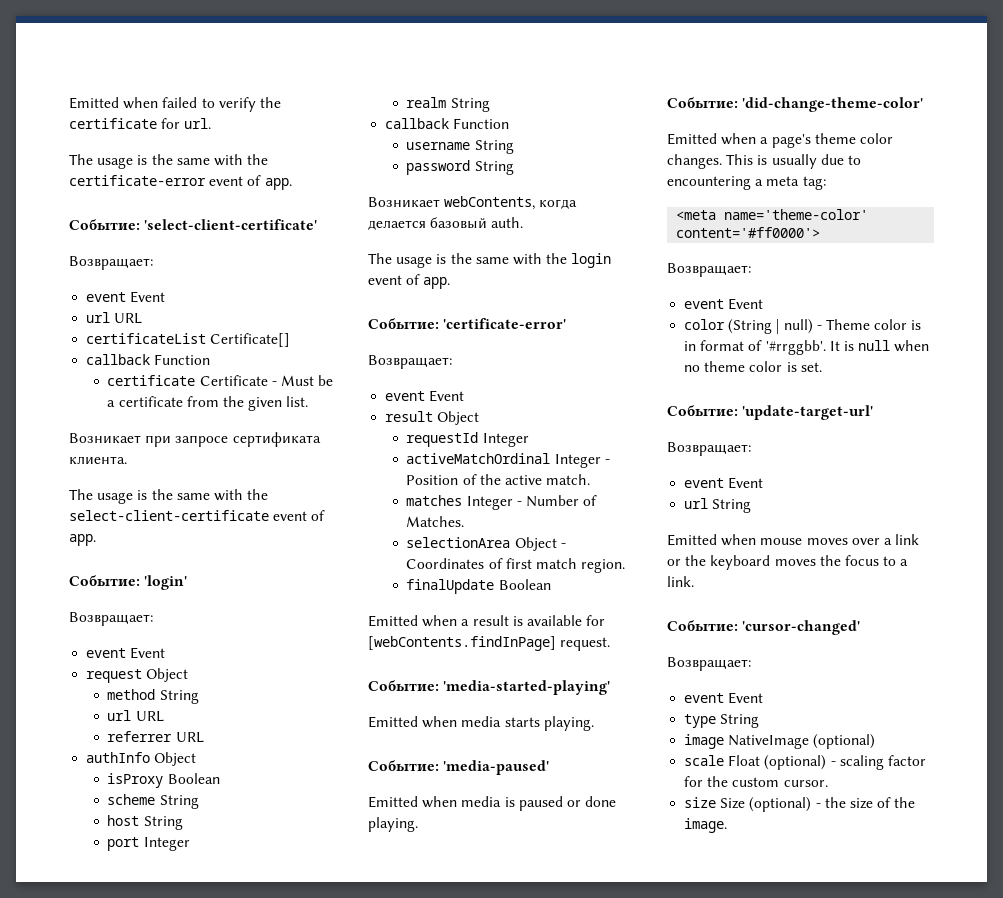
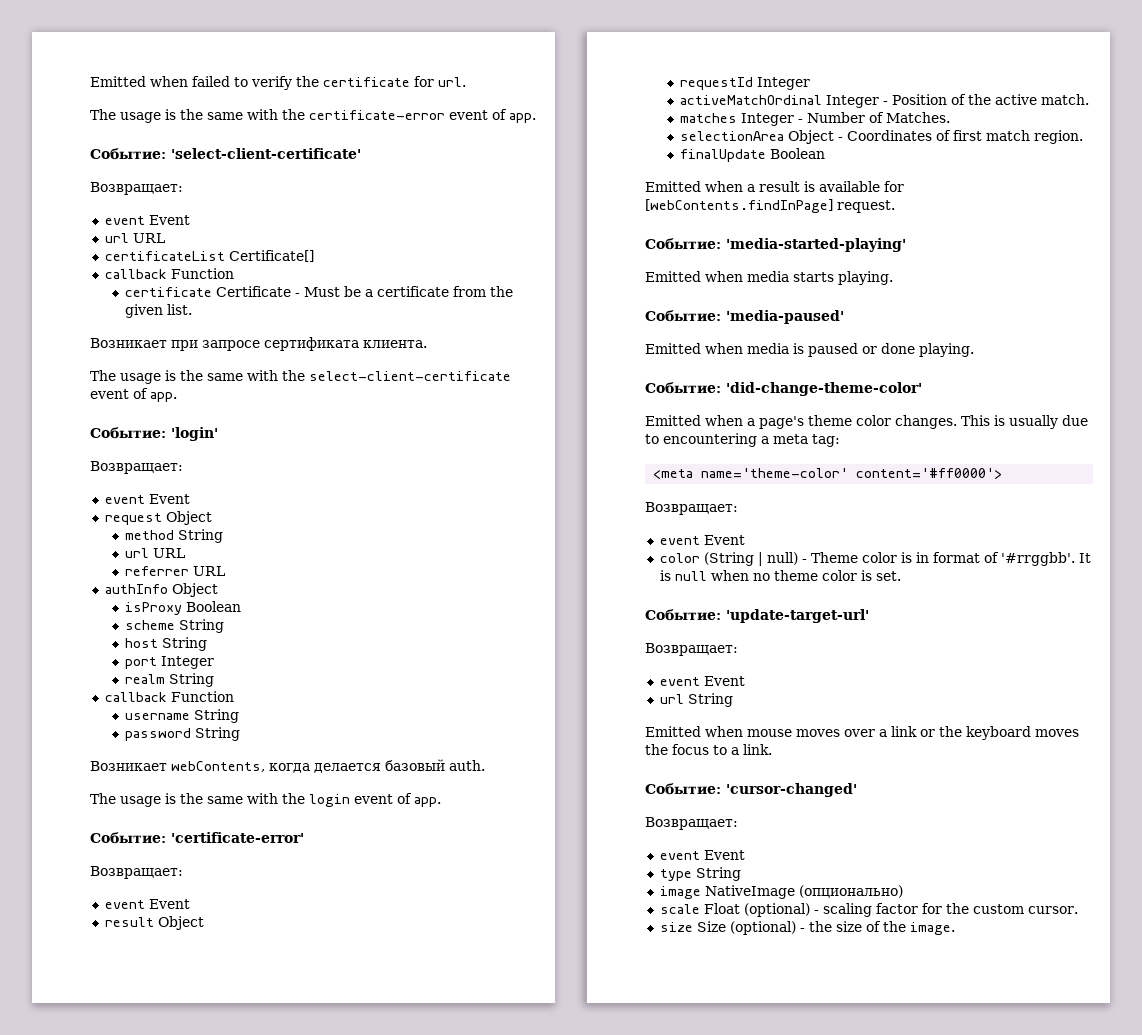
[813,734,876,749] (optional) -> [798,885,903,898] (опционально)

